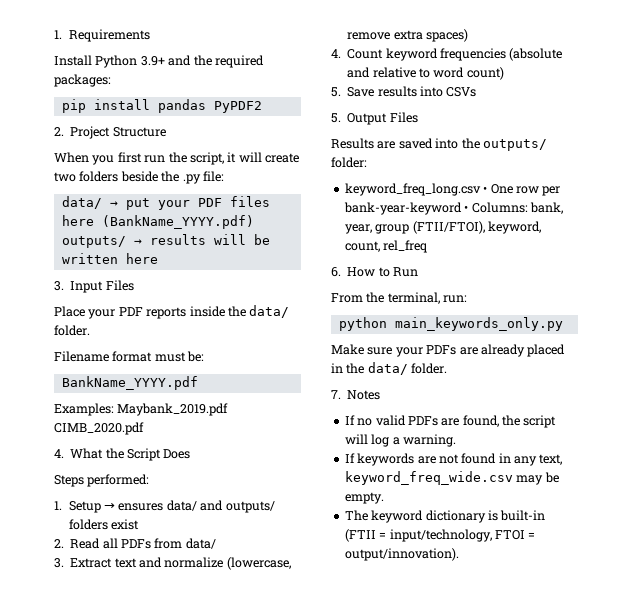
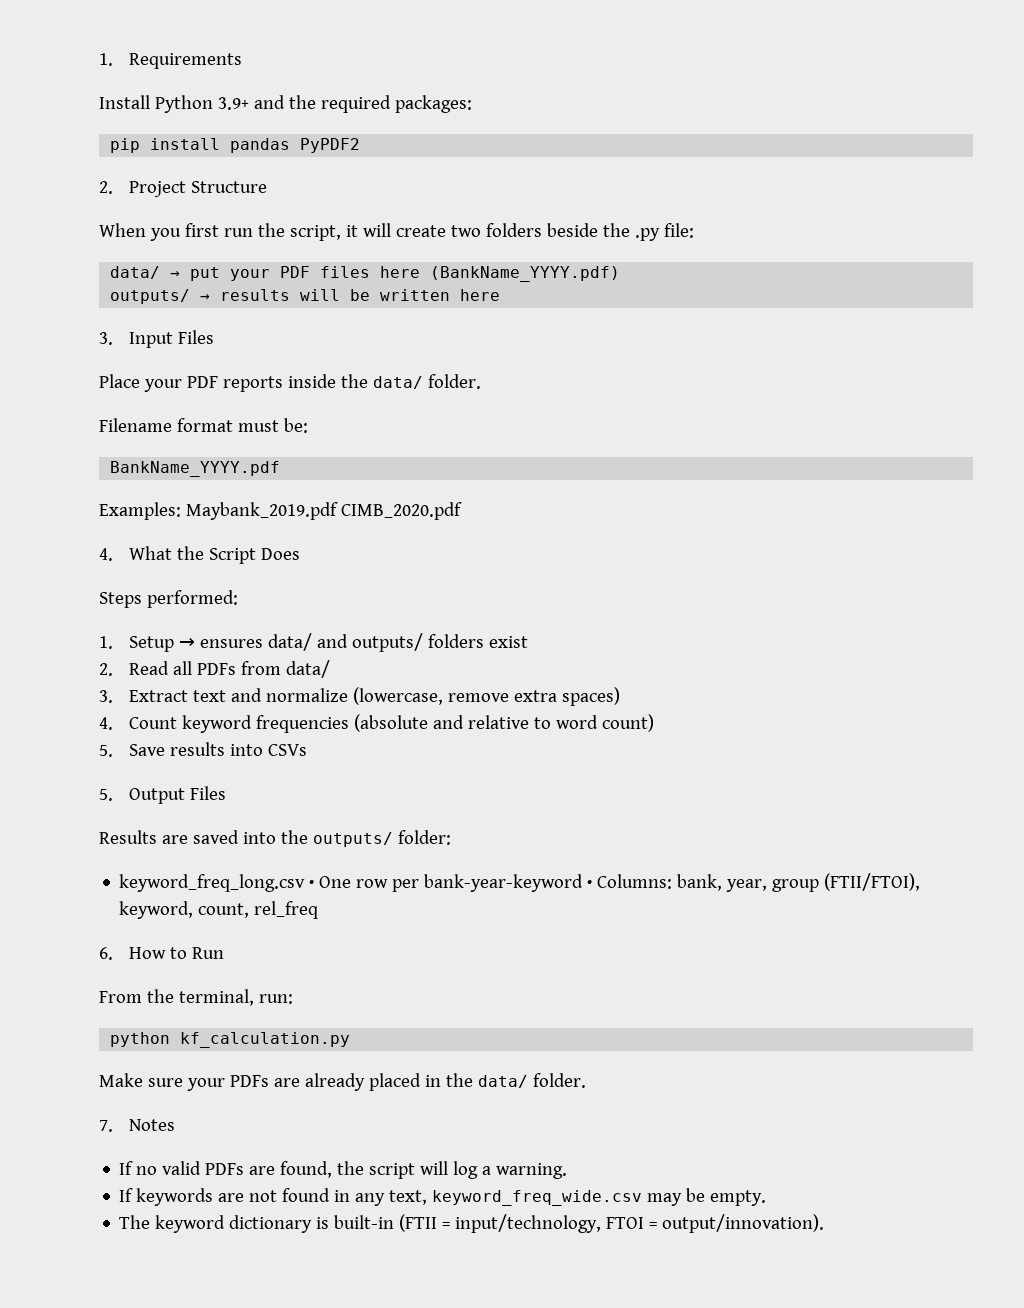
[394,317,563,331] main_keywords_only.py -> [180,1032,351,1048] kf_calculation.py

